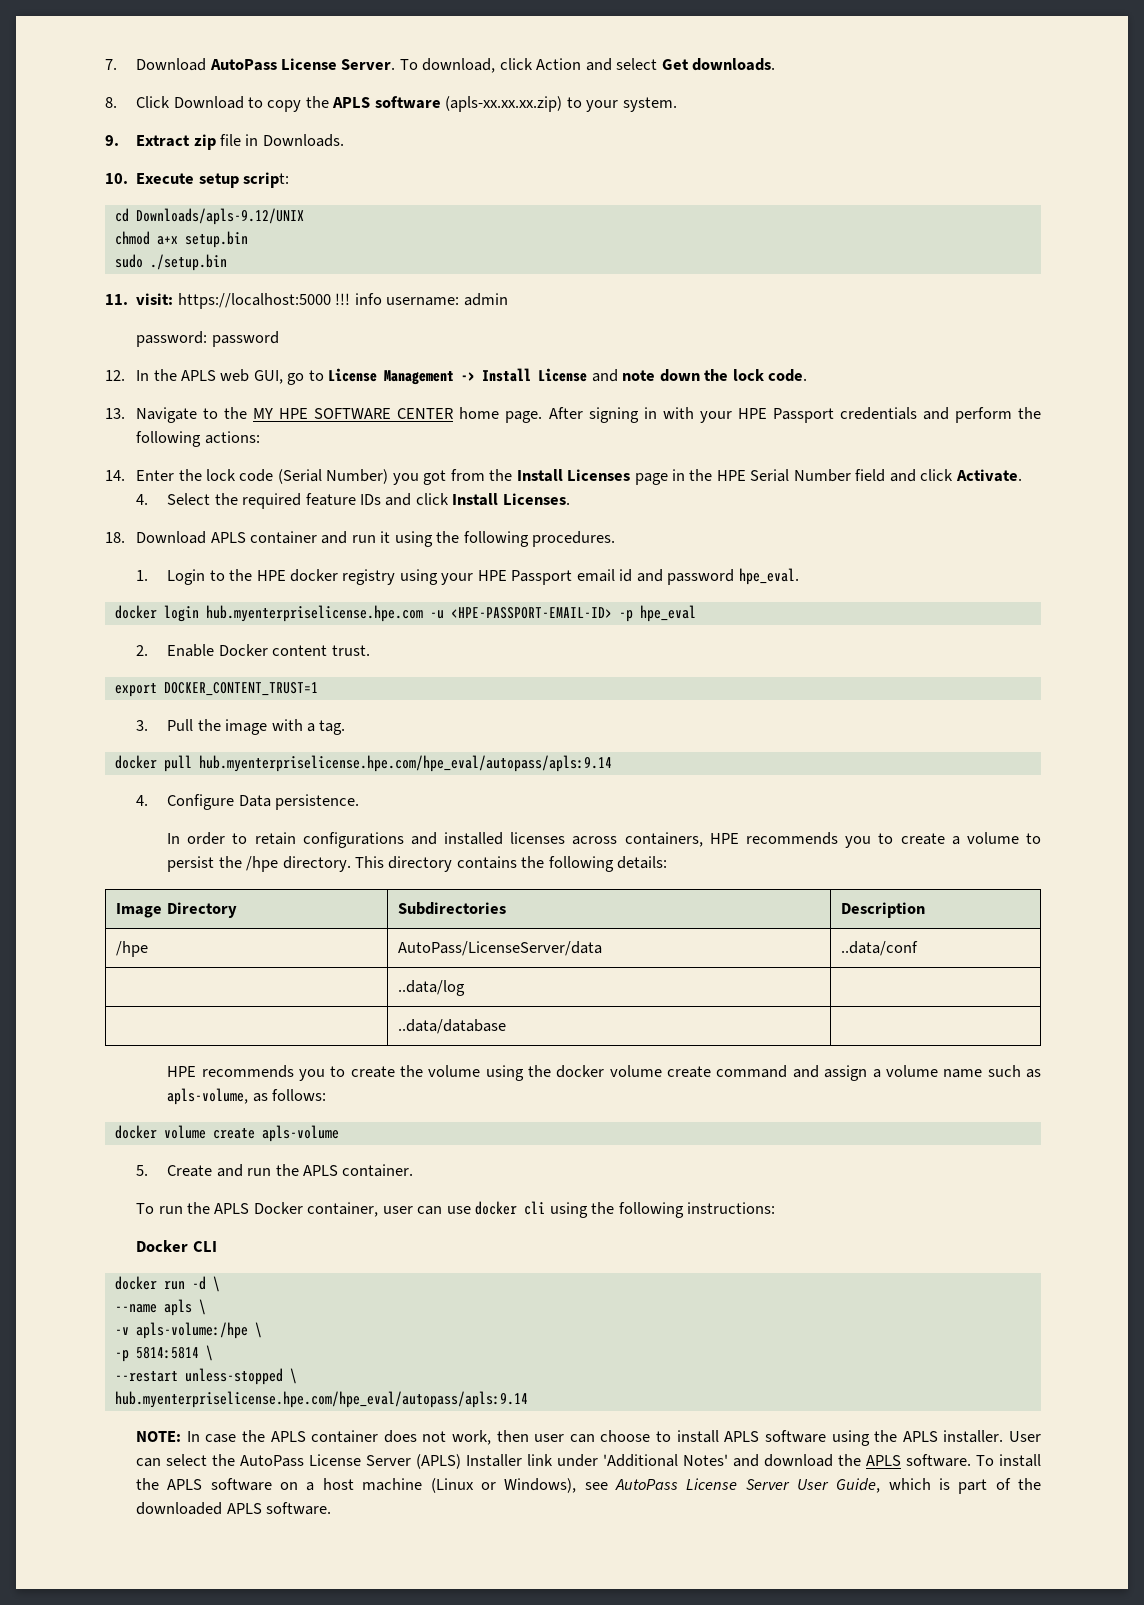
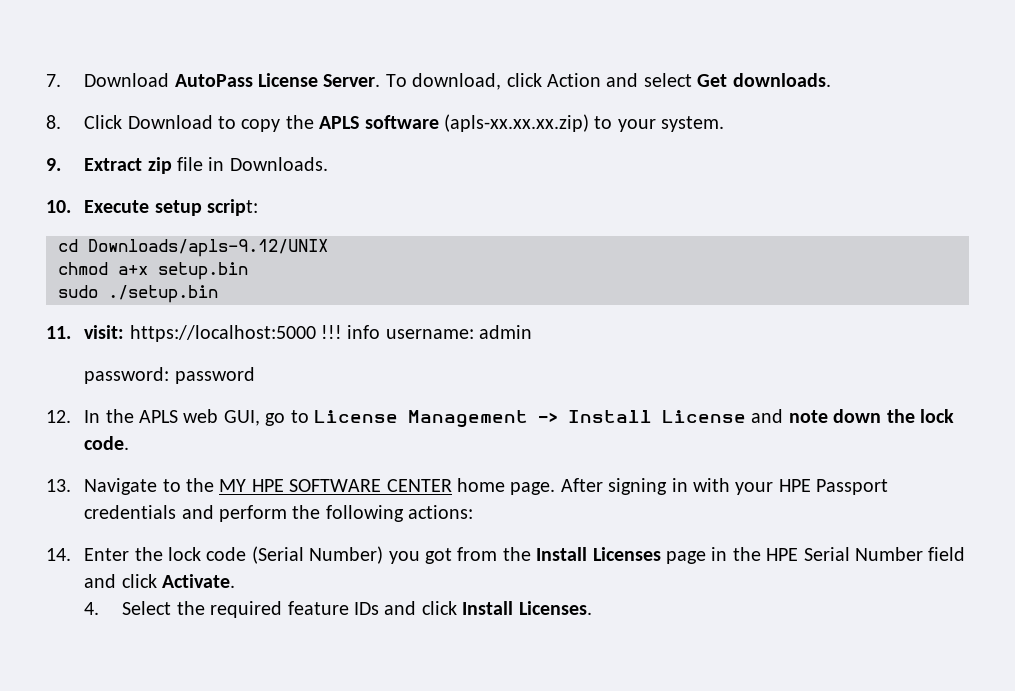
[105,531,616,547] [136,568,799,585] [114,605,696,622] [136,644,370,657] [114,682,318,697] [136,719,346,735] [114,755,612,772] [136,794,360,810] [167,832,1042,848] [167,856,668,872] [116,902,237,918] [398,902,507,915] [841,902,926,918] [116,941,149,957] [398,941,603,956] [841,941,919,956] [398,980,466,996] [398,1019,507,1034] [167,1065,1041,1081] [167,1088,327,1105] [114,1125,339,1142] [136,1164,414,1177] [136,1201,775,1218] [136,1240,217,1252] [114,1276,220,1292] [114,1299,206,1316] [114,1322,262,1339] [114,1345,213,1362] [114,1368,297,1385] [114,1391,528,1408] [136,1430,1041,1446] [136,1454,1041,1469] [136,1478,1041,1494] [136,1502,331,1515] // 18. Download APLS container and run it using the following procedures. // 1. Login to the HPE docker registry using your HPE Passport email id and password hpe_eval. // docker login hub.myenterpriselicense.hpe.com -u <HPE-PASSPORT-EMAIL-ID> -p hpe_eval // 2. Enable Docker content trust. // export DOCKER_CONTENT_TRUST=1 // 3. Pull the image with a tag. // docker pull hub.myenterpriselicense.hpe.com/hpe_eval/autopass/apls:9.14 // 4. Configure Data persistence. // In order to retain configurations and installed licenses across containers, HPE recommends you to create a volume to persist the /hpe directory. This directory contains the following details: // Image Directory | Subdirectories | Description // /hpe | AutoPass/LicenseServer/data | ..data/conf // | ..data/log | // | ..data/database | // HPE recommends you to create the volume using the docker volume create command and assign a volume name such as apls-volume, as follows: // docker volume create apls-volume // 5. Create and run the APLS container. // To run the APLS Docker container, user can use docker cli using the following instructions: // Docker CLI // docker run -d \ // --name apls \ // -v apls-volume:/hpe \ // -p 5814:5814 \ // --restart unless-stopped \ // hub.myenterpriselicense.hpe.com/hpe_eval/autopass/apls:9.14 // NOTE: In case the APLS container does not work, then user can choose to install APLS software using the APLS installer. User can select the AutoPass License Server (APLS) Installer link under 'Additional Notes' and download the APLS software. To install the APLS software on a host machine (Linux or Windows), see AutoPass License Server User Guide, which is part of the downloaded APLS software. -> (592, 608) none

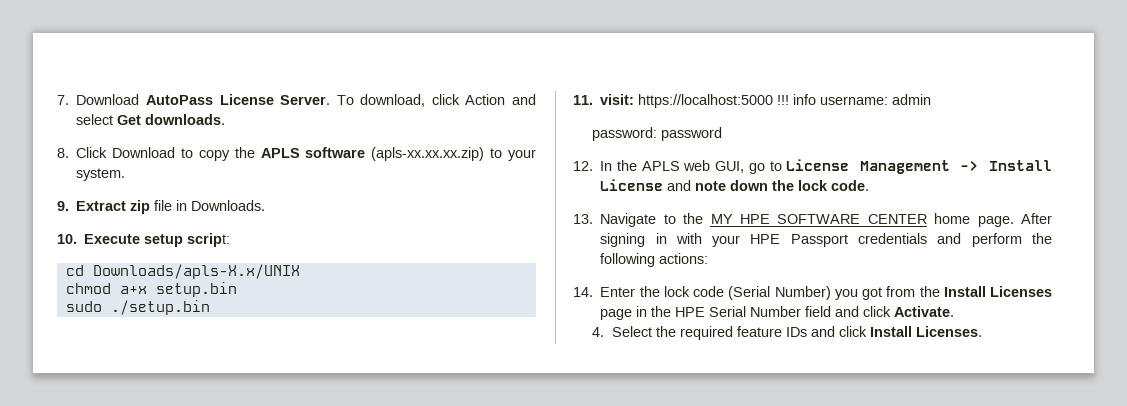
[88,239,328,257] Downloads/apls-9.12/UNIX -> [92,264,300,279] Downloads/apls-X.x/UNIX

